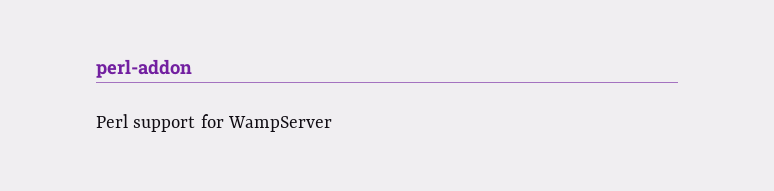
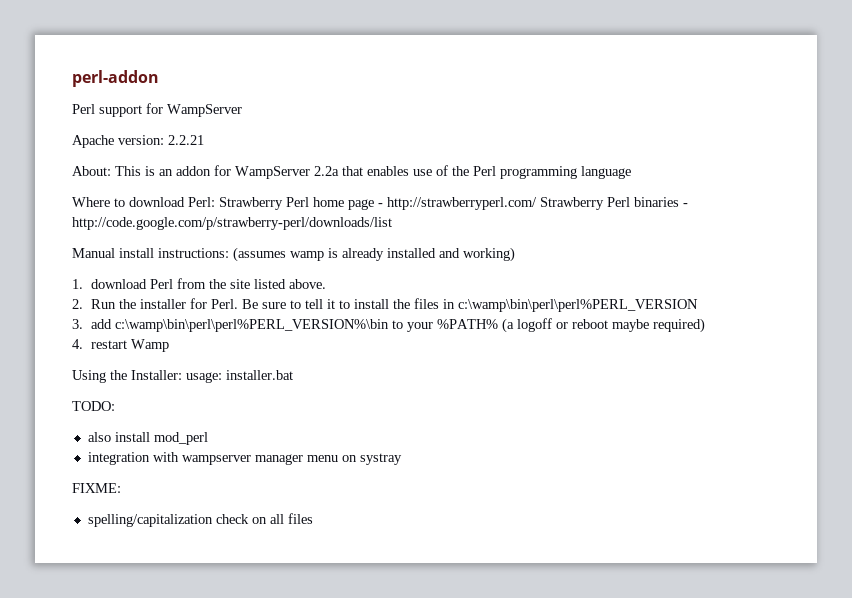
(333, 124) none -> [72,135,204,148] [72,165,631,179] [72,197,688,210] [72,217,392,230] [72,247,515,262] [72,278,326,289] [72,298,698,312] [72,318,705,333] [72,339,169,352] [72,370,293,383] [72,401,115,411] [87,432,208,445] [87,452,402,465] [72,483,121,493] [87,513,313,527] // Apache version: 2.2.21 // About: This is an addon for WampServer 2.2a that enables use of the Perl programming language // Where to download Perl: Strawberry Perl home page - http://strawberryperl.com/ Strawberry Perl binaries - http://code.google.com/p/strawberry-perl/downloads/list // Manual install instructions: (assumes wamp is already installed and working) // 1. download Perl from the site listed above. // 2. Run the installer for Perl. Be sure to tell it to install the files in c:\wamp\bin\perl\perl%PERL_VERSION // 3. add c:\wamp\bin\perl\perl%PERL_VERSION%\bin to your %PATH% (a logoff or reboot maybe required) // 4. restart Wamp // Using the Installer: usage: installer.bat // TODO: // also install mod_perl // integration with wampserver manager menu on systray // FIXME: // spelling/capitalization check on all files

